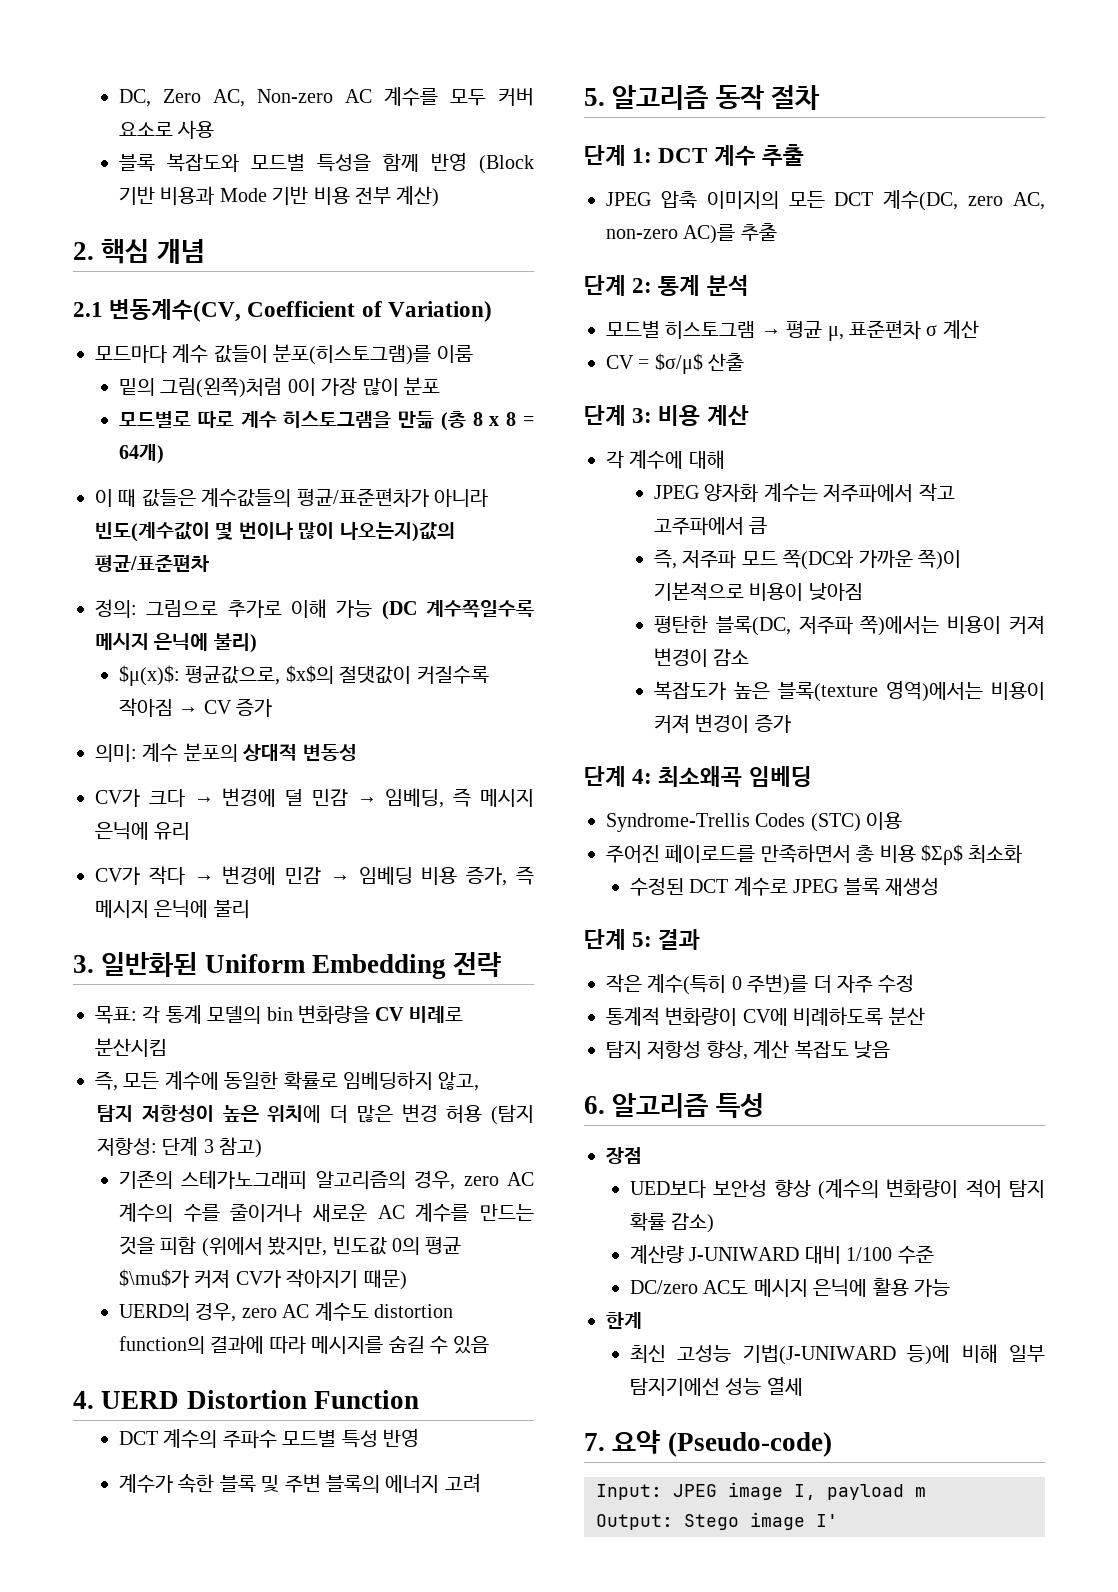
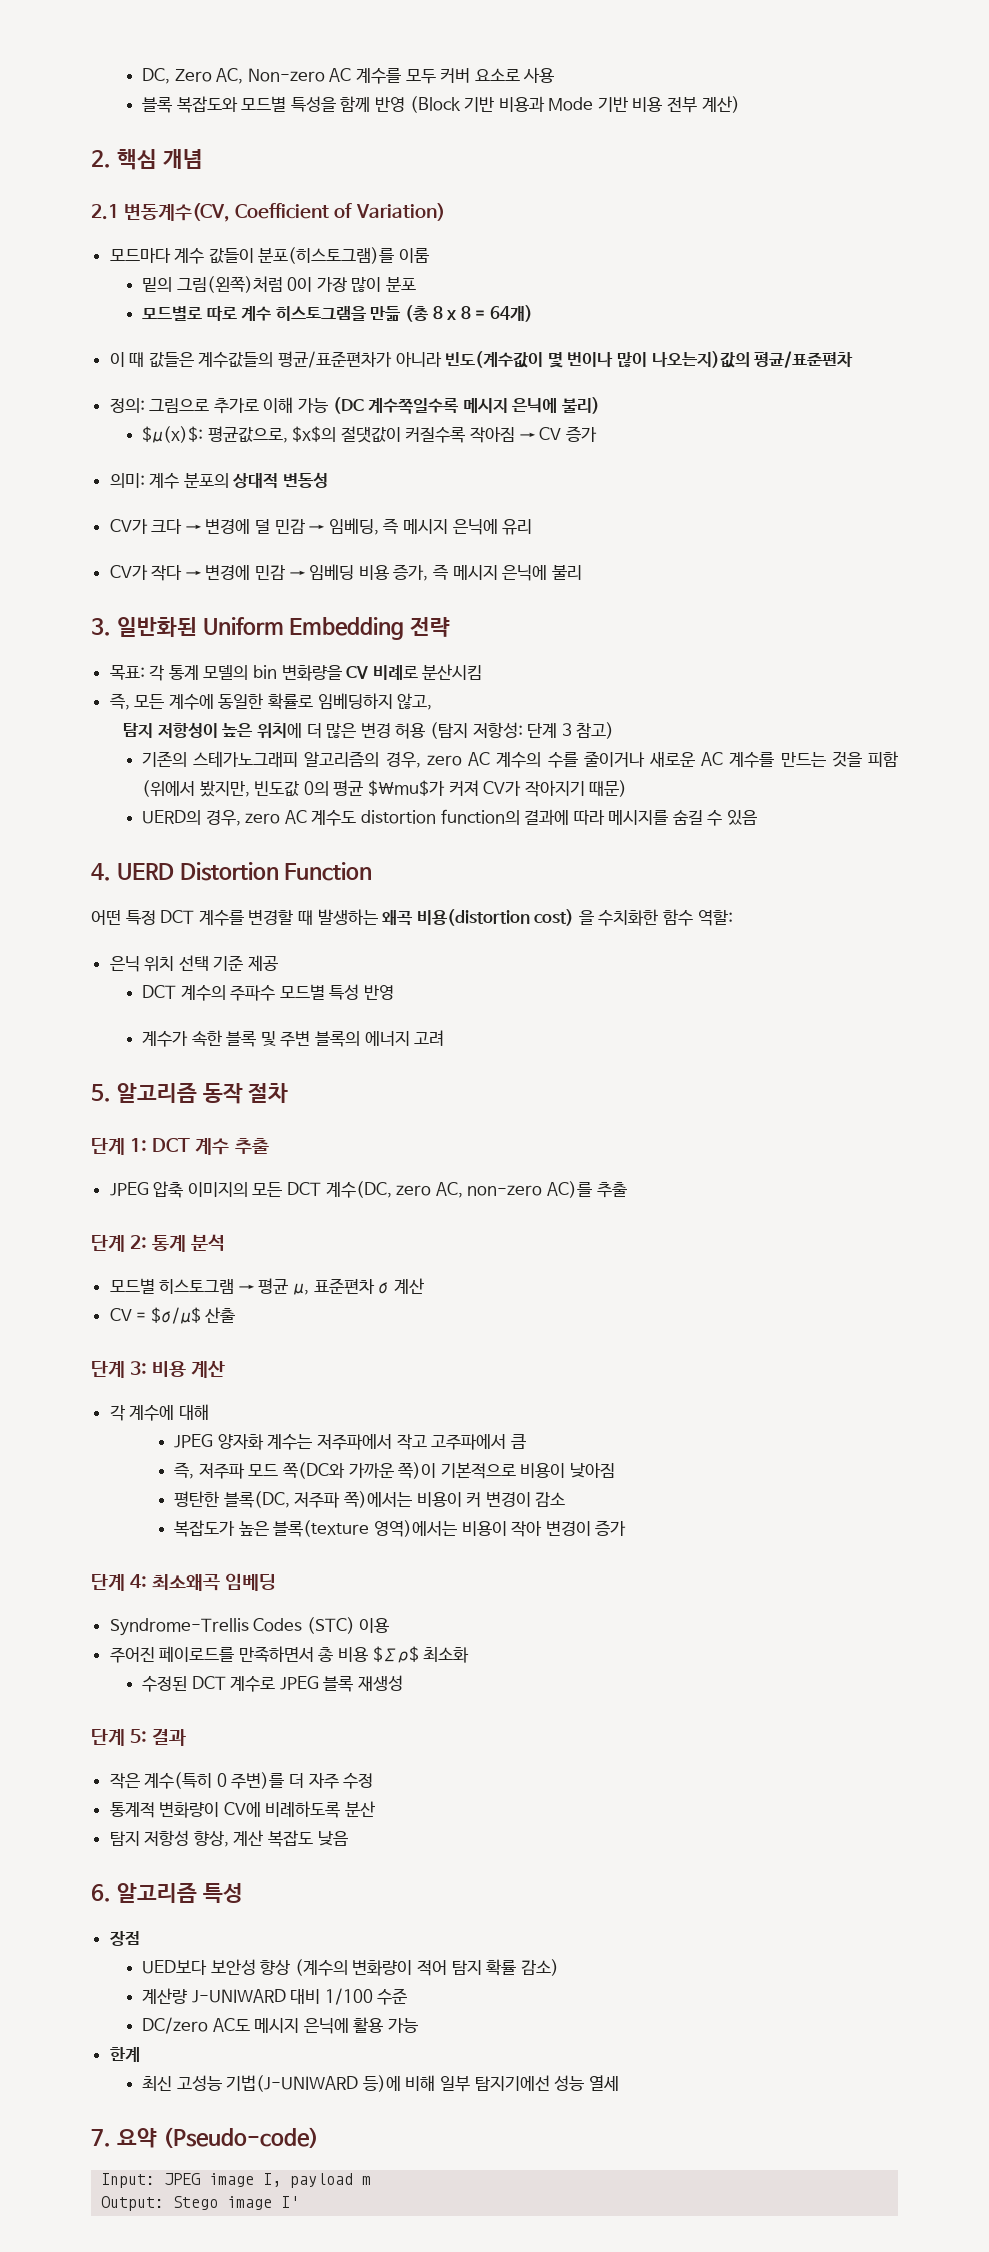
(419, 1399) none -> [91,909,733,926] [109,955,279,972] // 어떤 특정 DCT 계수를 변경할 때 발생하는 왜곡 비용(distortion cost) 을 수치화한 함수 역할: // 은닉 위치 선택 기준 제공
[1009,615,1045,634] 커져 -> [466,1492,482,1507] 커
[653,714,690,733] 커져 -> [511,1521,543,1537] 작아

